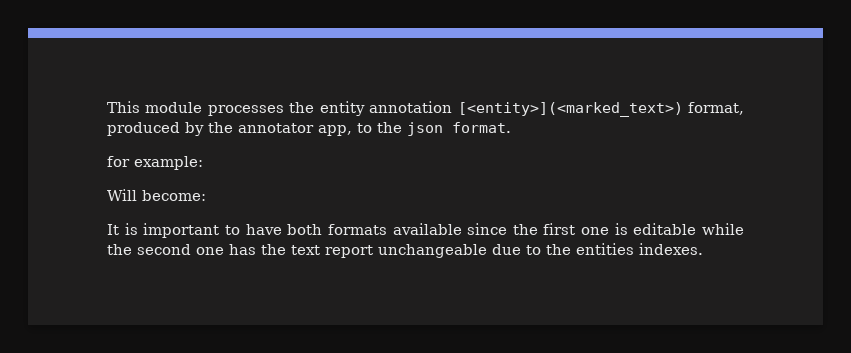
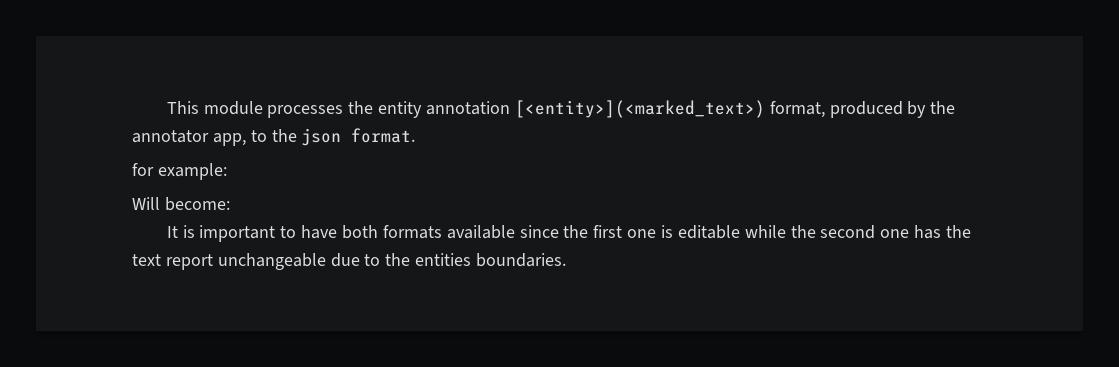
[639,243,703,255] indexes. -> [476,253,567,267] boundaries.

